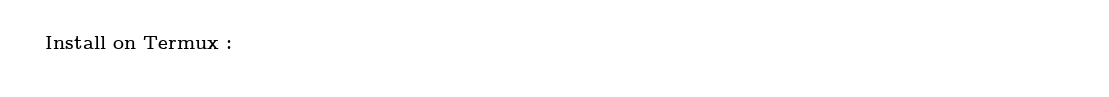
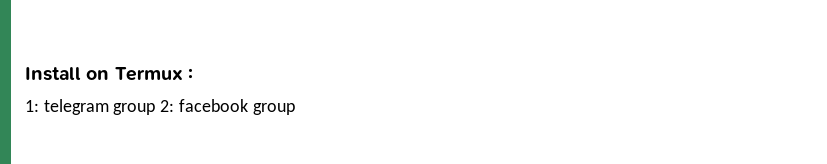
(232, 44) none -> [25,99,295,115] // 1: telegram group 2: facebook group

